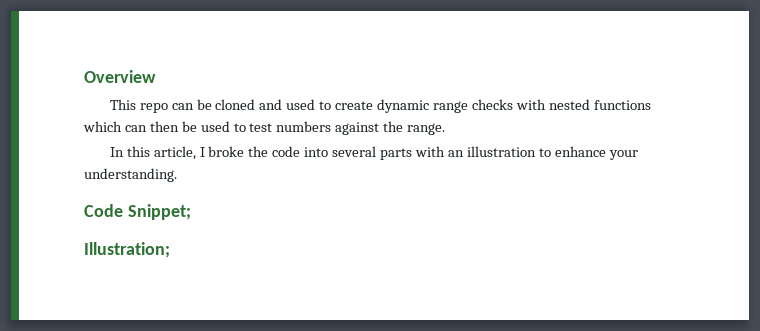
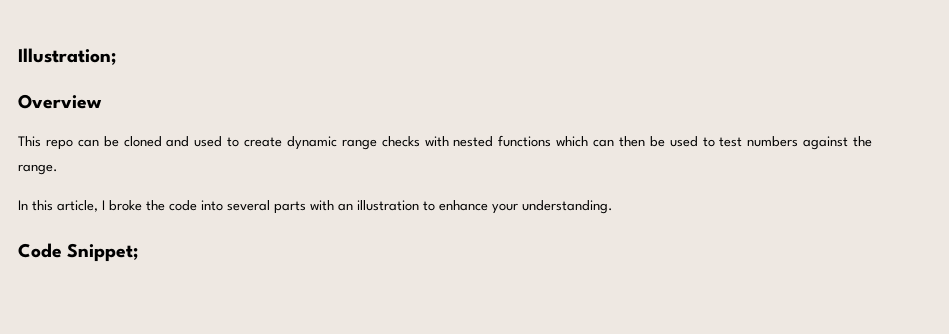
(84, 76) none -> [18,48,117,65] Illustration; //
[84,242,170,258] // Illustration; -> (140, 252) none

